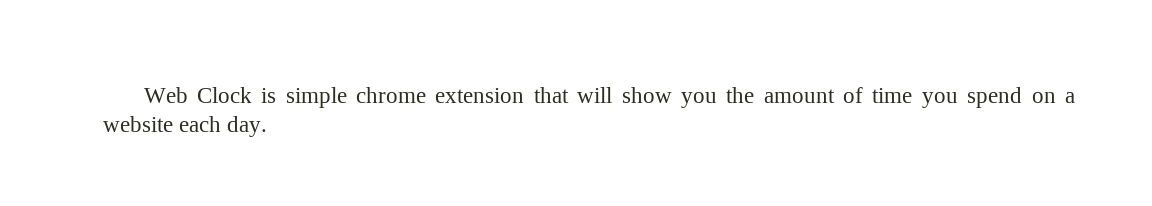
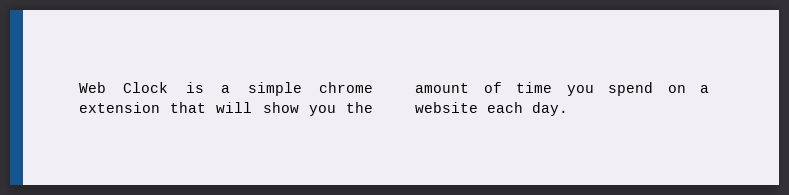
(277, 95) none -> [221,85,231,93] a

